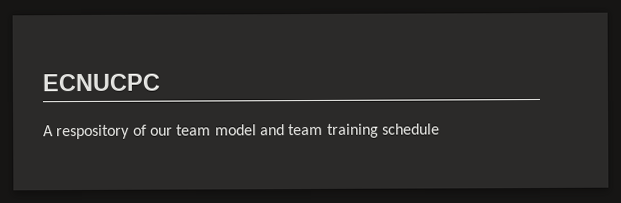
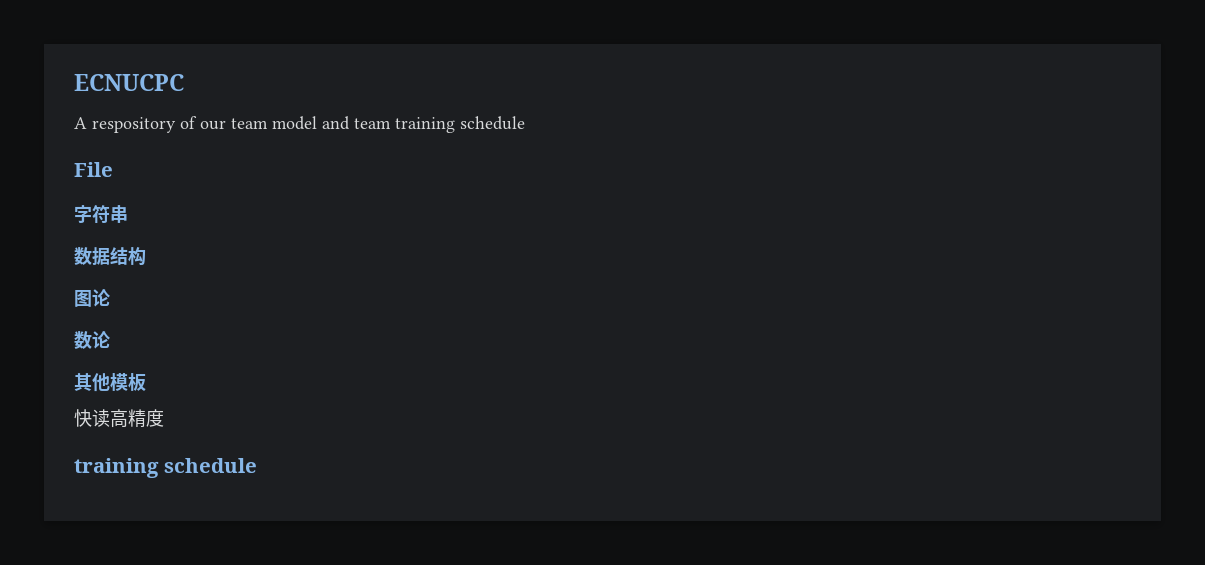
(440, 129) none -> [74,162,113,177] [74,205,128,223] [74,247,146,266] [74,289,110,307] [74,331,110,349] [74,373,146,392] [74,409,164,428] [74,458,257,478] // File // 字符串 // 数据结构 // 图论 // 数论 // 其他模板 // 快读高精度 // training schedule

